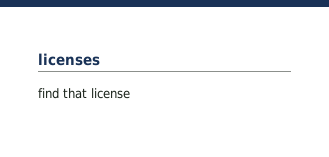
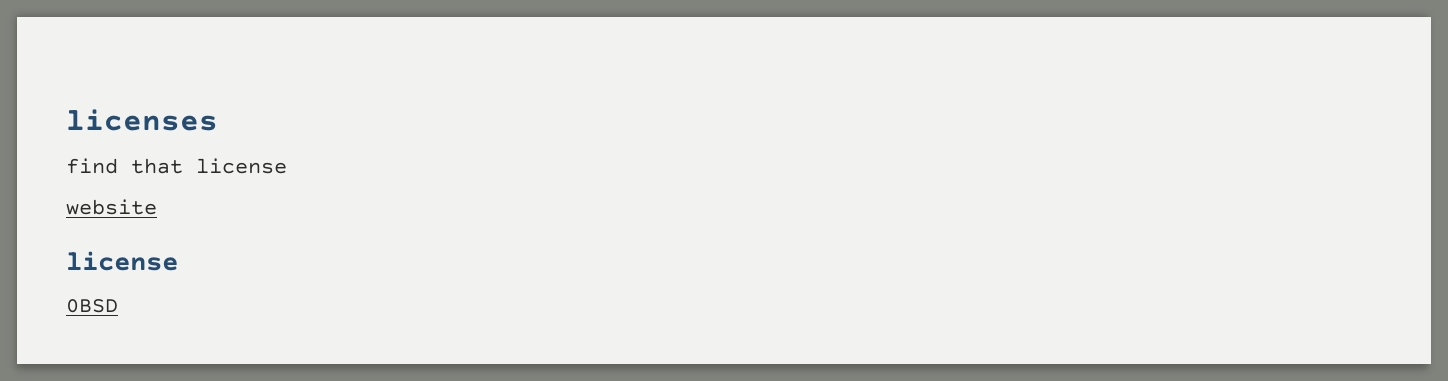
(130, 93) none -> [66,199,157,215] [66,251,178,271] [66,299,118,313] // website // license // 0BSD

